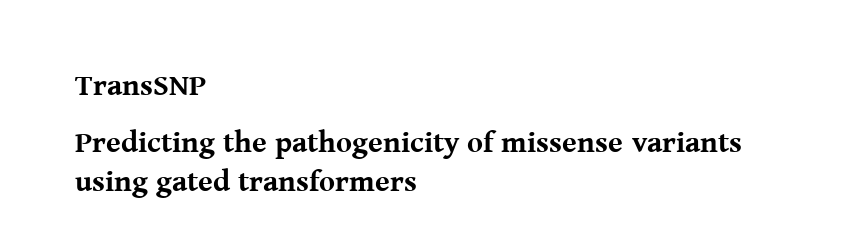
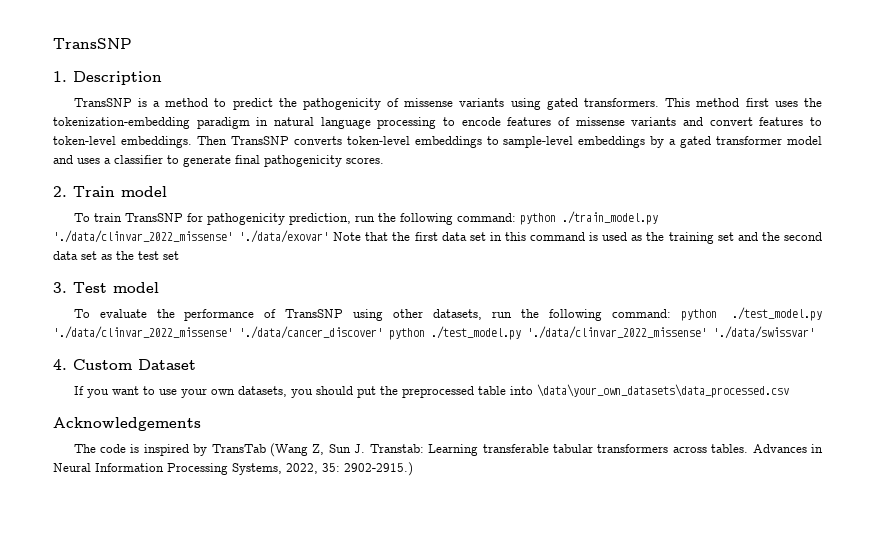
[75,129,215,159] Predicting -> [53,71,162,85] [73,98,273,110] 1. Description // TransSNP is a method to predict
[238,169,418,191] transformers -> [584,98,823,107] [53,117,822,129] [53,136,823,148] [53,155,384,167] [53,186,167,197] [73,211,658,225] [53,230,822,244] [53,251,179,260] [53,282,159,293] [73,307,822,321] [53,326,815,340] [53,359,196,370] [73,384,789,398] [53,417,201,431] [73,443,823,457] [53,462,413,476] transformers. This method first uses the tokenization-embedding paradigm in natural language processing to encode features of missense variants and convert features to token-level embeddings. Then TransSNP converts token-level embeddings to sample-level embeddings by a gated transformer model and uses a classifier to generate final pathogenicity scores. // 2. Train model // To train TransSNP for pathogenicity prediction, run the following command: python ./train_model.py './data/clinvar_2022_missense' './data/exovar' Note that the first data set in this command is used as the training set and the second data set as the test set // 3. Test model // To evaluate the performance of TransSNP using other datasets, run the following command: python ./test_model.py './data/clinvar_2022_missense' './data/cancer_discover' python ./test_model.py './data/clinvar_2022_missense' './data/swissvar' // 4. Custom Dataset // If you want to use your own datasets, you should put the preprocessed table into \data\your_own_datasets\data_processed.csv // Acknowledgements // The code is inspired by TransTab (Wang Z, Sun J. Transtab: Learning transferable tabular transformers across tables. Advances in Neural Information Processing Systems, 2022, 35: 2902-2915.)

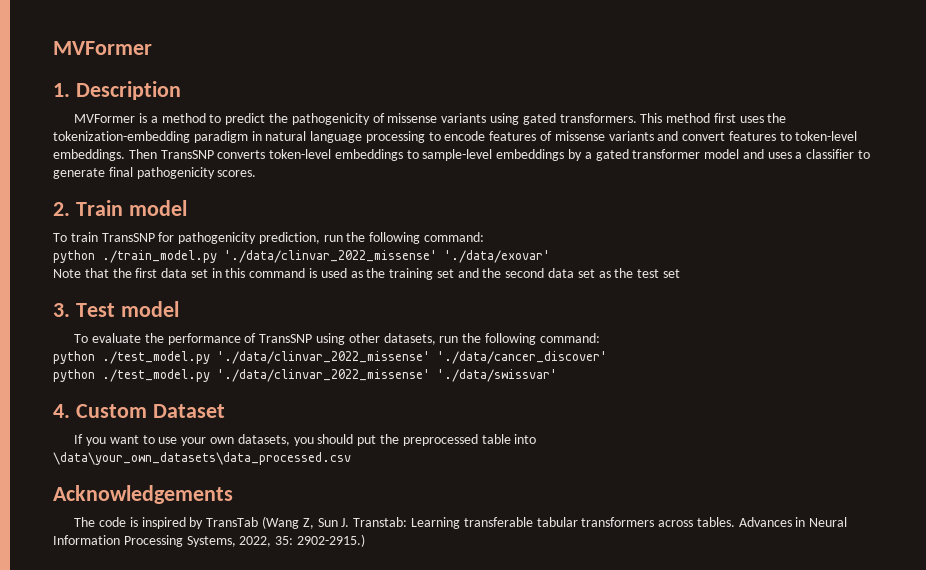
[53,38,132,49] TransSNP -> [53,41,152,55] MVFormer
[73,98,132,107] TransSNP -> [74,114,136,123] MVFormer
(516, 217) none -> (485, 237) //
(330, 236) none -> (550, 256) //
(672, 313) none -> (600, 338) //
(383, 332) none -> (607, 357) //
(533, 390) none -> (537, 439) //

